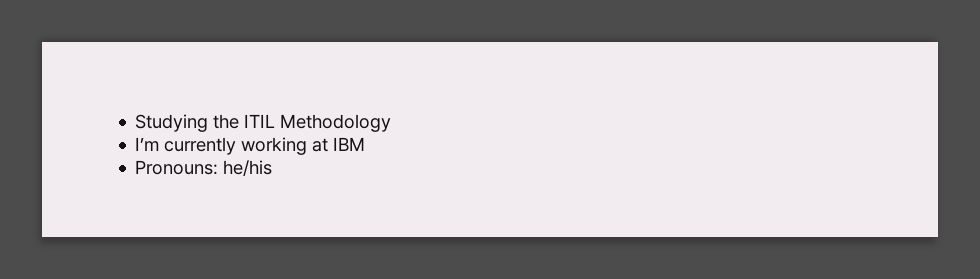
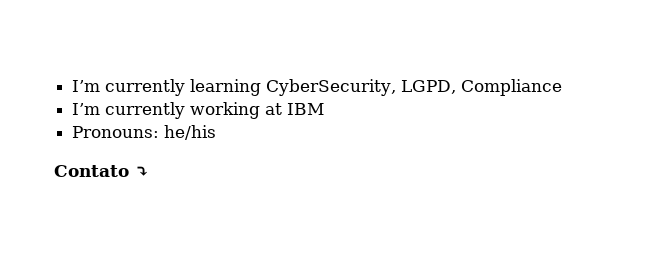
[135,114,392,132] Studying the ITIL Methodology -> [72,79,563,96] I’m currently learning CyberSecurity, LGPD, Compliance
(273, 168) none -> [54,165,149,177] // Contato ⤵

